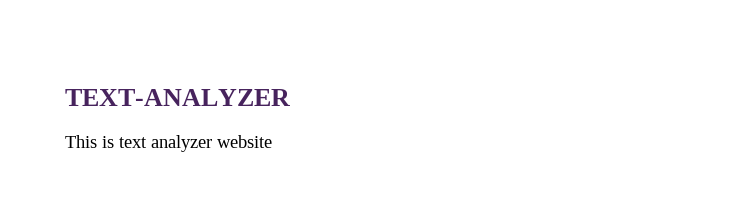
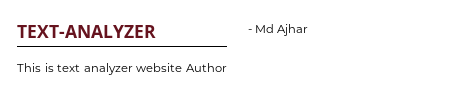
(272, 141) none -> [185,63,227,72] [248,24,309,36] Author - Md Ajhar

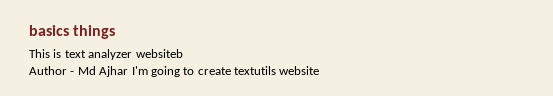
[17,25,156,38] TEXT-ANALYZER -> [29,25,116,39] basics things
[136,63,183,72] website -> [135,49,183,58] websiteb //
(309, 30) none -> [131,66,320,77] I'm going to create textutils website

